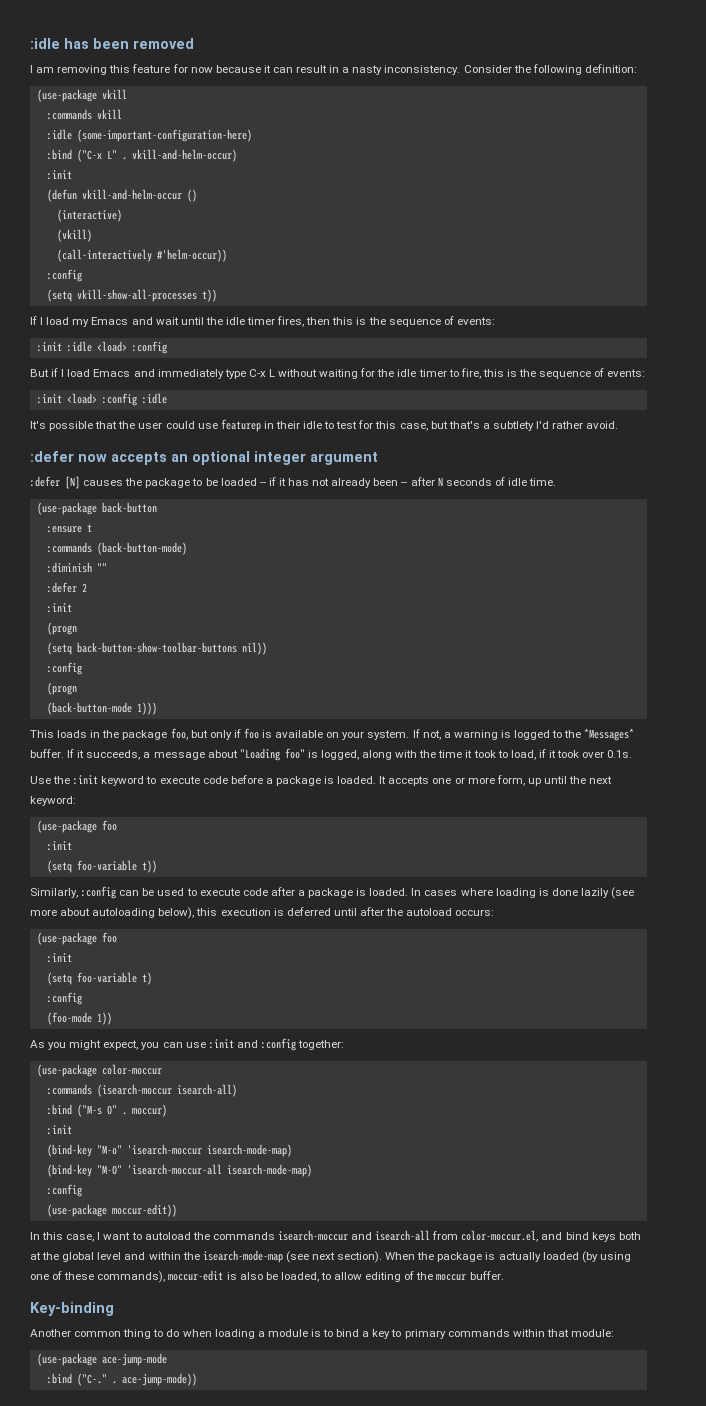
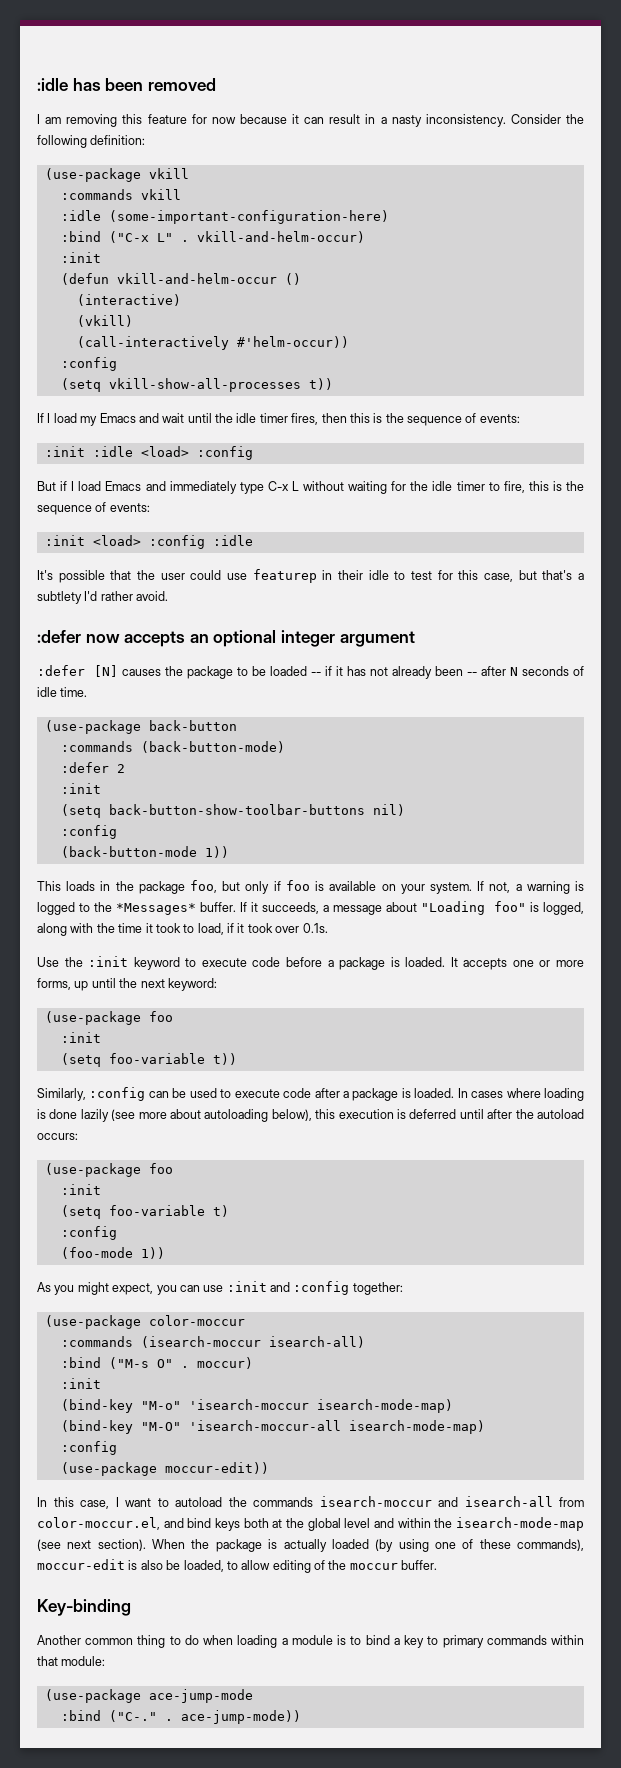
[46,524,92,533] // :ensure t -> (237, 725) none
[46,562,107,573] // :diminish "" -> (285, 747) none
[46,622,77,635] // (progn -> (101, 788) none
[241,642,267,655] [46,662,82,675] [46,682,77,695] nil)) // :config // (progn -> [372,804,405,816] [60,825,117,839] nil) // :config
[136,702,157,715] 1))) -> [204,846,229,858] 1))
[496,775,525,786] form, -> [37,978,71,990] forms,

